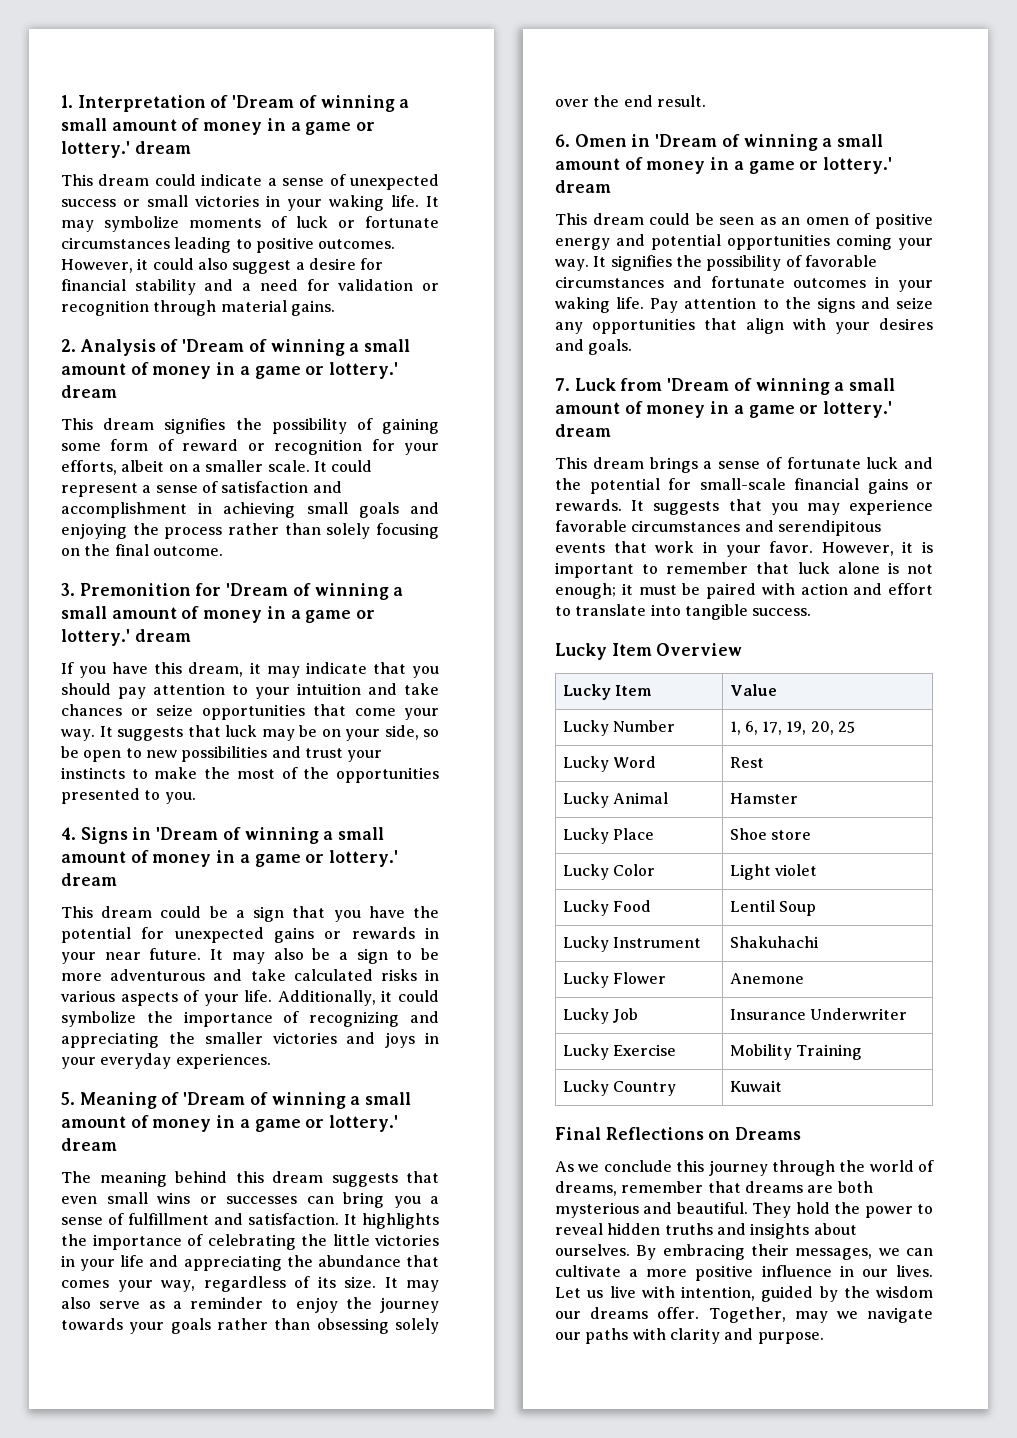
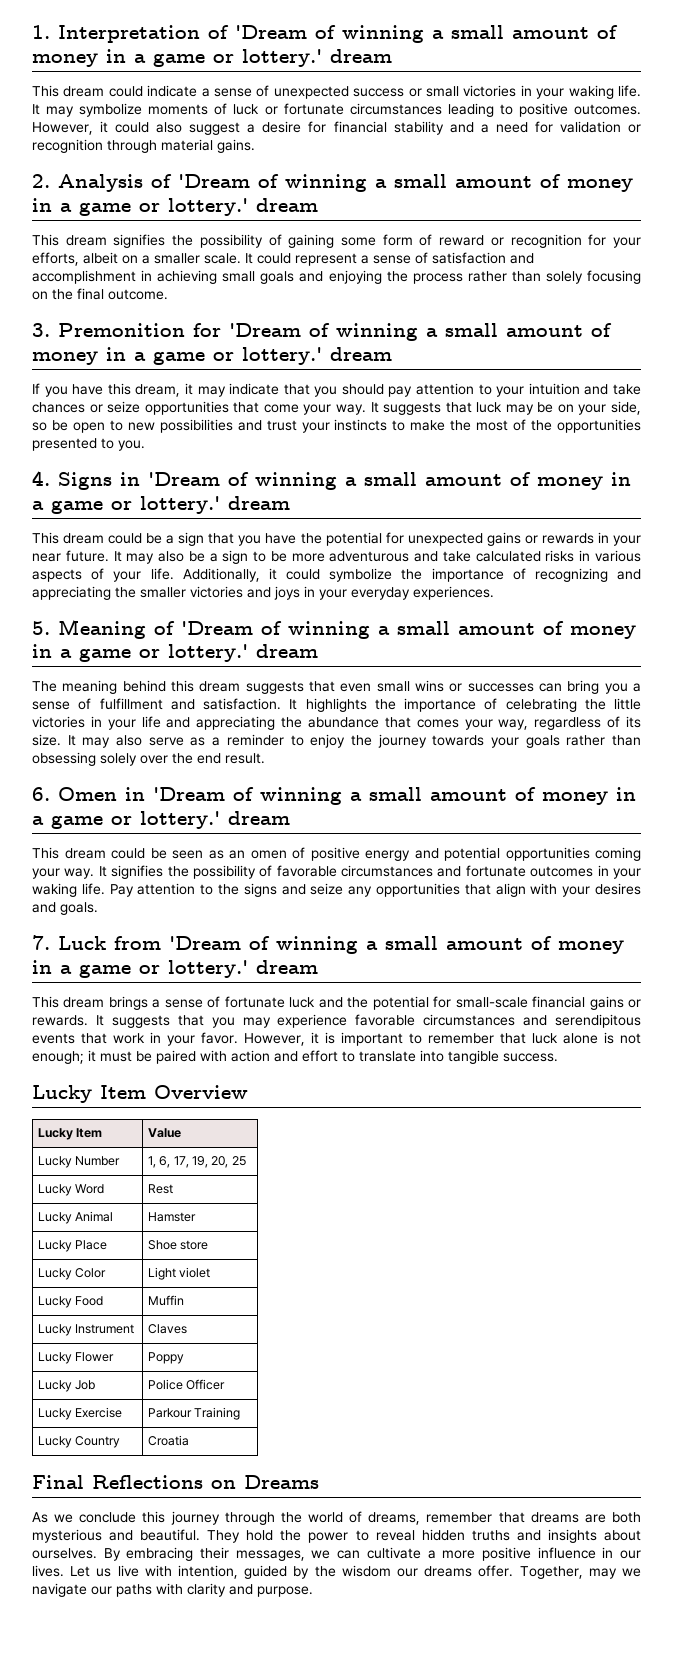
[729,900,816,916] Lentil Soup -> [147,1295,184,1306] Muffin
[729,936,819,948] Shakuhachi -> [147,1324,187,1334] Claves
[729,973,804,984] Anemone -> [147,1352,184,1364] Poppy
[729,1008,907,1020] Insurance Underwriter -> [147,1379,226,1390] Police Officer
[729,1044,792,1060] Mobility -> [147,1408,192,1418] Parkour
[729,1080,782,1092] Kuwait -> [147,1435,189,1446] Croatia

